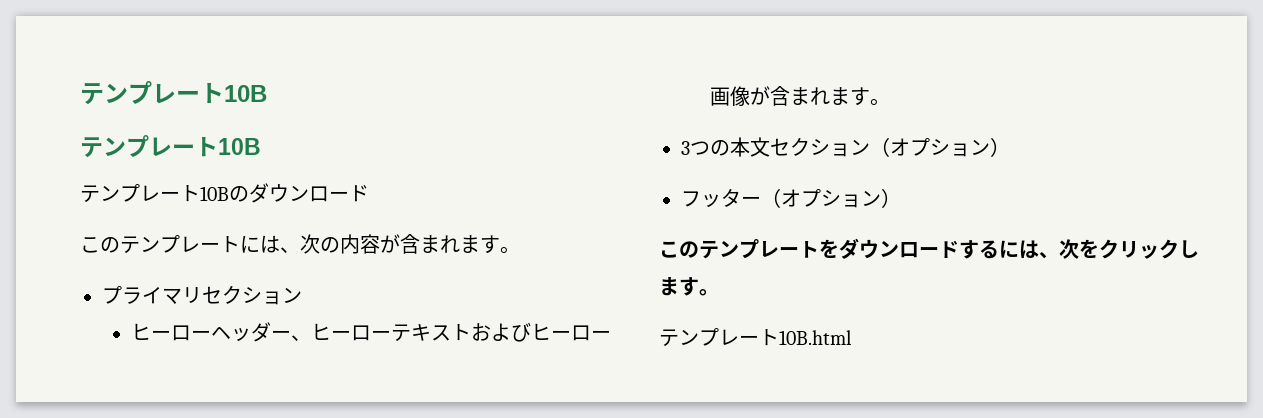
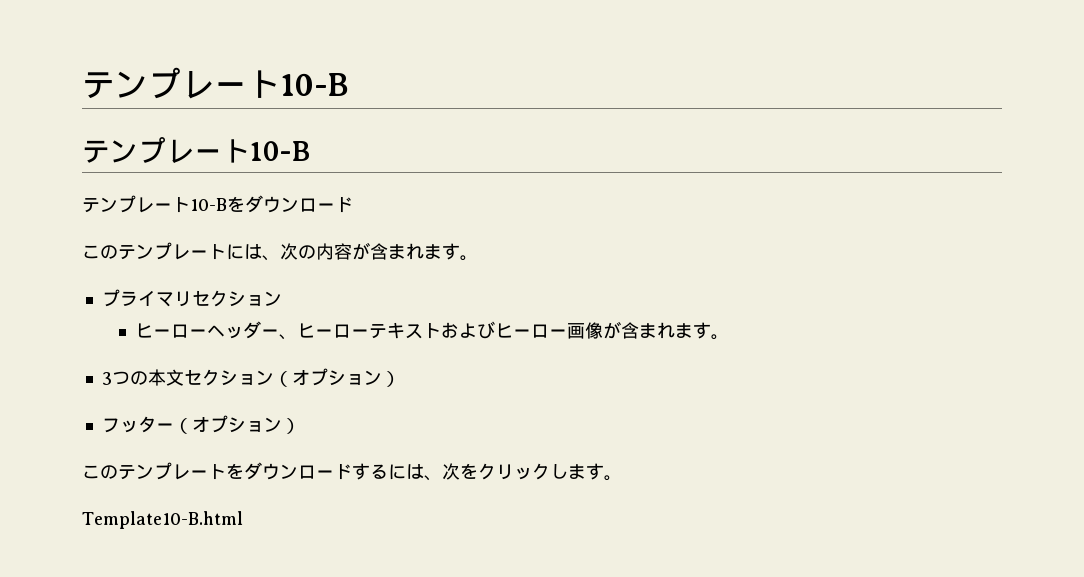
[80,81,267,105] [80,135,261,158] [80,184,249,203] テンプレート10B // テンプレート10B // テンプレート10Bの -> [82,67,348,99] [82,137,310,163] [82,195,245,213] テンプレート10-B // テンプレート10-B // テンプレート10-Bを
[659,328,852,347] テンプレート10B.html -> [82,511,243,529] Template10-B.html

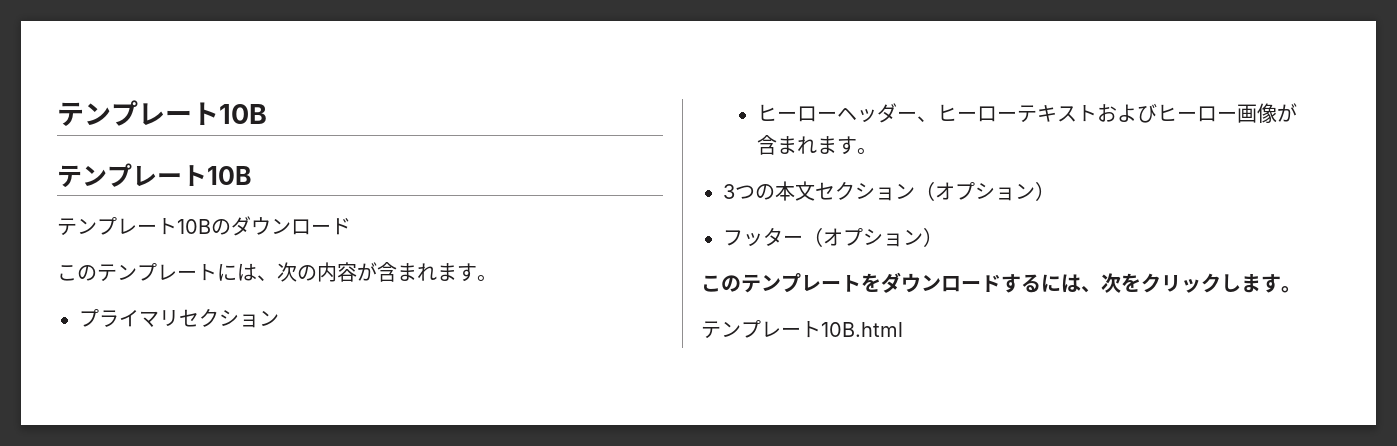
[82,67,348,99] [82,137,310,163] [82,195,245,213] テンプレート10-B // テンプレート10-B // テンプレート10-Bを -> [57,100,267,126] [57,163,252,188] [57,217,231,236] テンプレート10B // テンプレート10B // テンプレート10Bの
[82,511,243,529] Template10-B.html -> [701,320,903,339] テンプレート10B.html

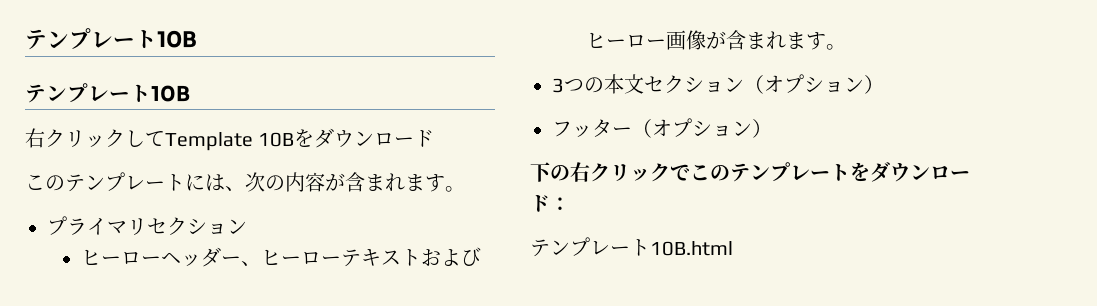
[57,217,231,236] テンプレート10Bの -> [25,128,315,151] 右クリックしてTemplate 10Bを
(943, 237) none -> [530,162,690,182] 下の右クリックで
[1001,273,1301,293] するには、次をクリックします。 -> [550,197,570,211] ：

